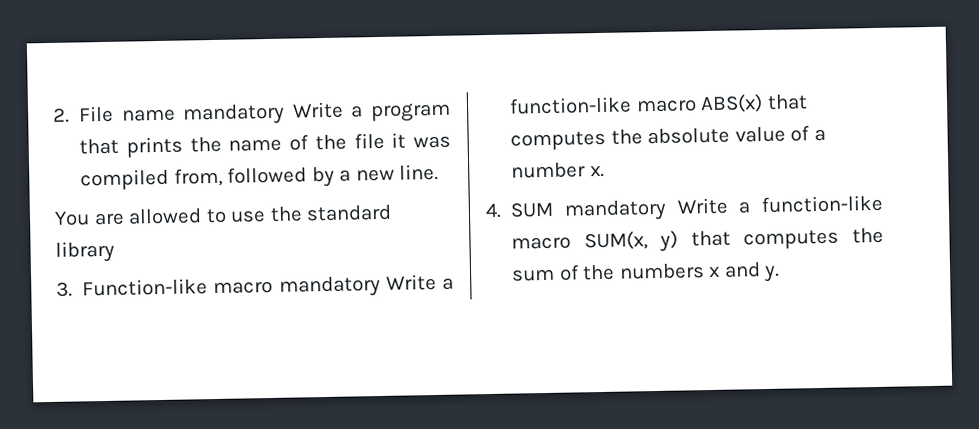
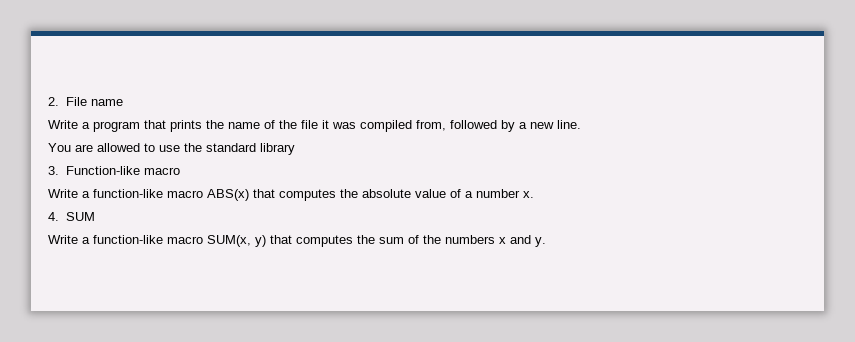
[182,103,286,126] mandatory -> (123, 102) //
[278,275,381,298] mandatory -> (180, 171) //
[563,199,667,222] mandatory -> (95, 216) //

